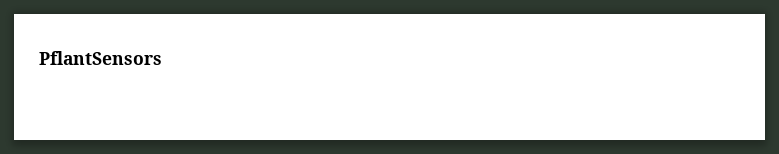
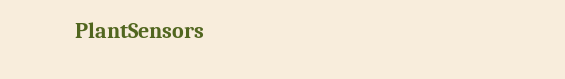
[39,51,162,65] PflantSensors -> [75,22,204,38] PlantSensors

